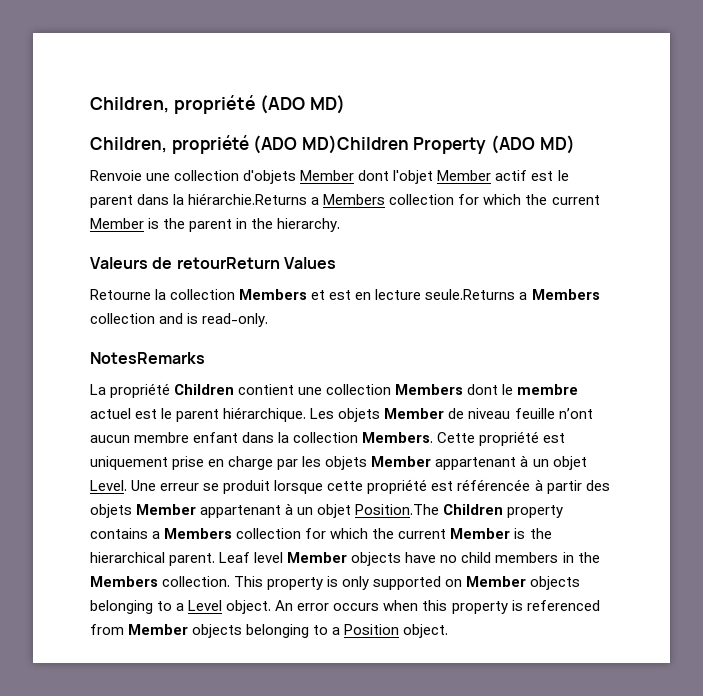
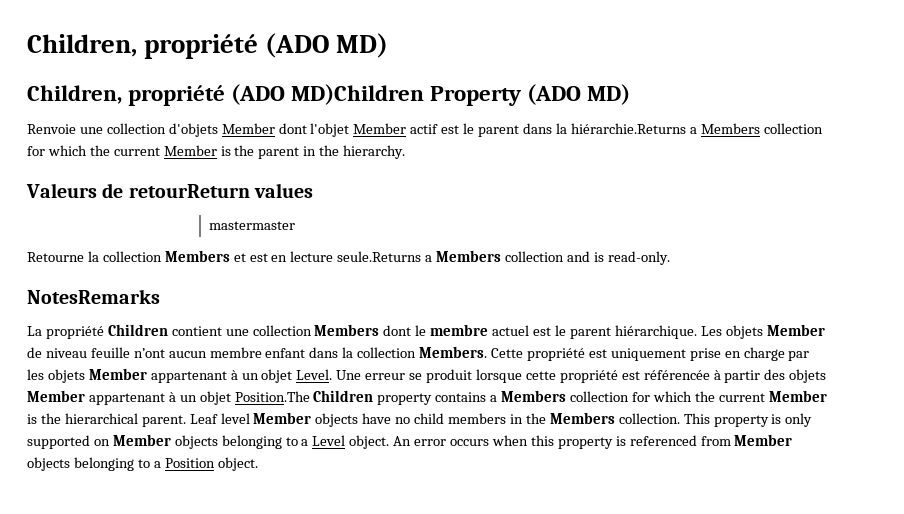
[283,257,336,269] Values -> [253,183,313,198] [209,221,296,230] values // mastermaster

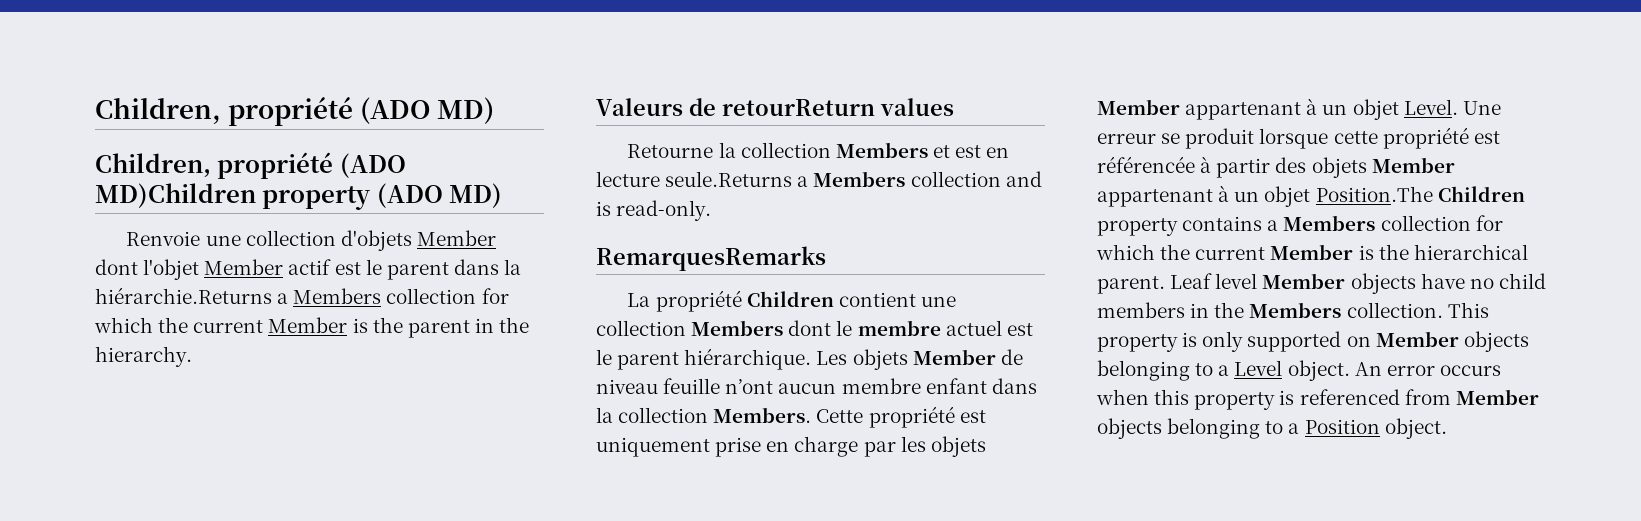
[430,86,522,106] Property -> [262,186,371,210] property
[209,221,296,230] // mastermaster -> (954, 107) none
[27,289,160,304] NotesRemarks -> [596,246,826,271] RemarquesRemarks

